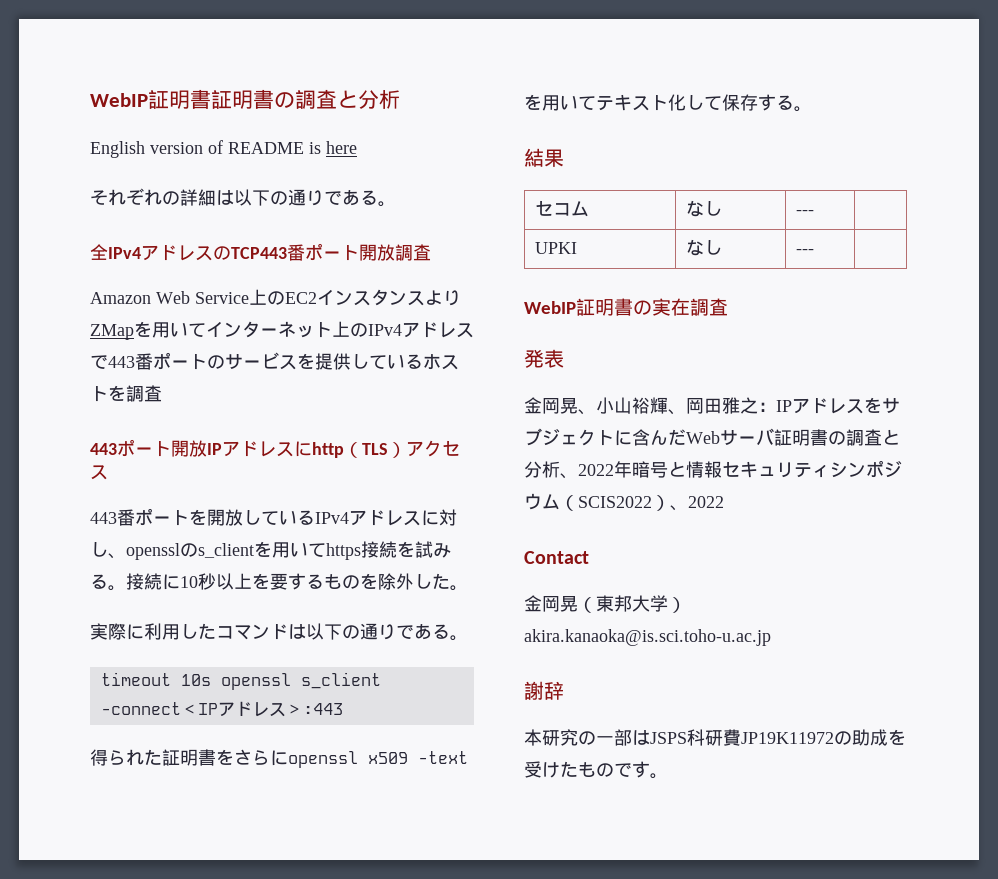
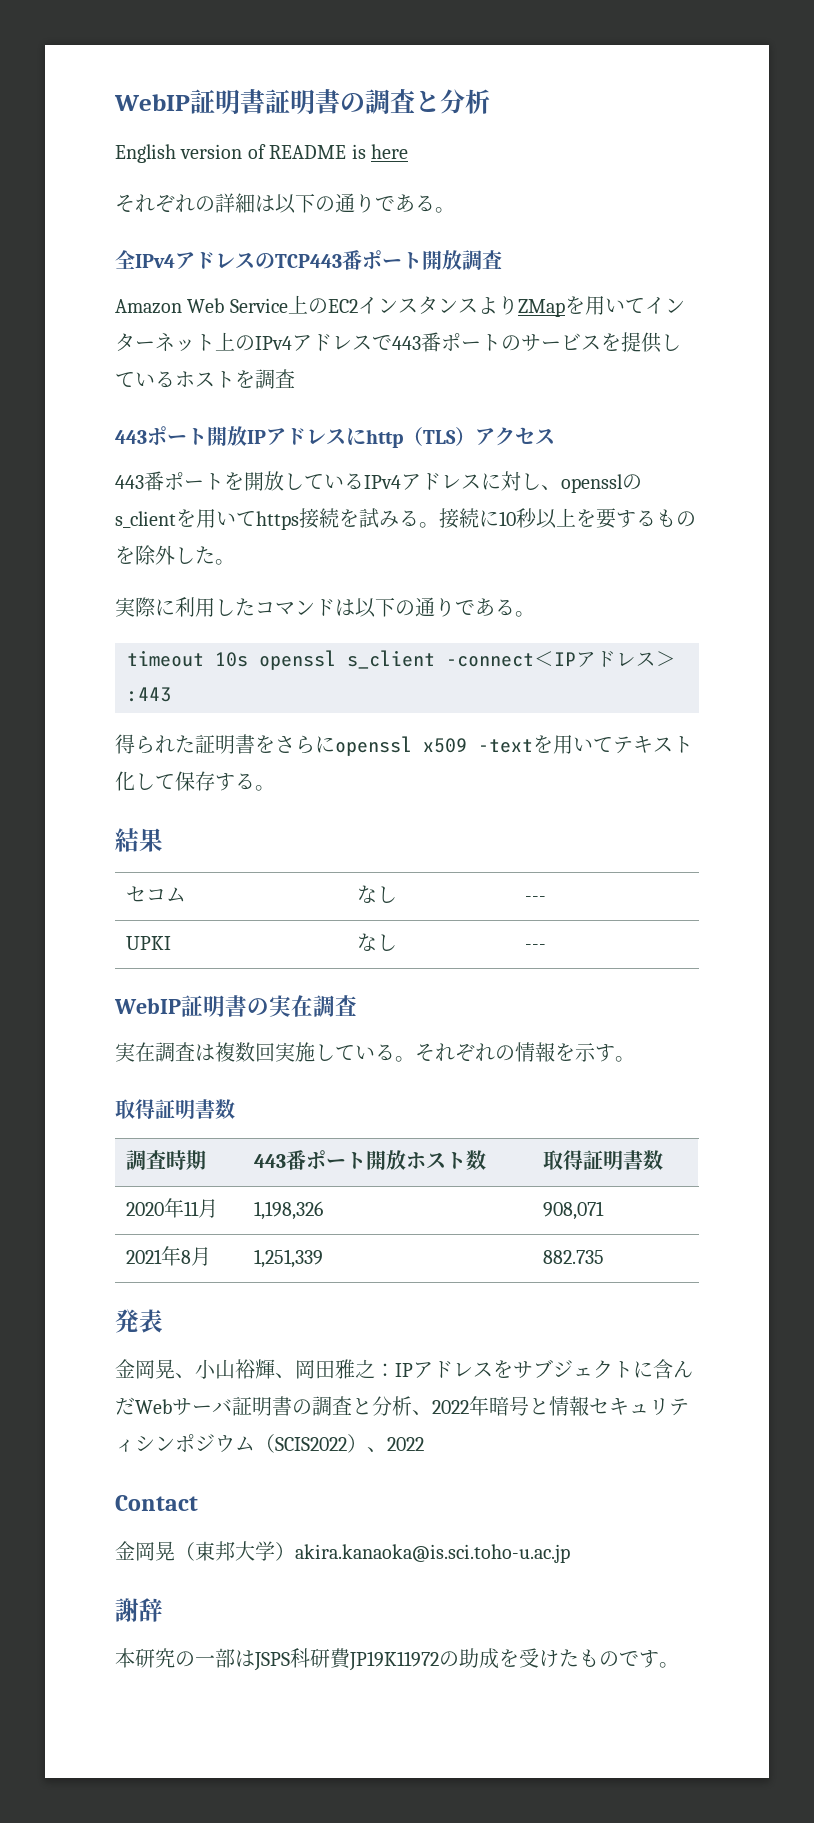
(728, 307) none -> [115,1042,635,1062] [115,1099,235,1119] [126,1150,207,1170] [254,1150,487,1170] [543,1150,664,1170] [126,1198,219,1218] [254,1201,324,1220] [543,1201,605,1220] [126,1246,212,1266] [254,1249,324,1268] [543,1250,605,1264] // 実在調査は複数回実施している。それぞれの情報を示す。 // 取得証明書数 // 調査時期 | 443番ポート開放ホスト数 | 取得証明書数 // 2020年11月 | 1,198,326 | 908,071 // 2021年8月 | 1,251,339 | 882.735

